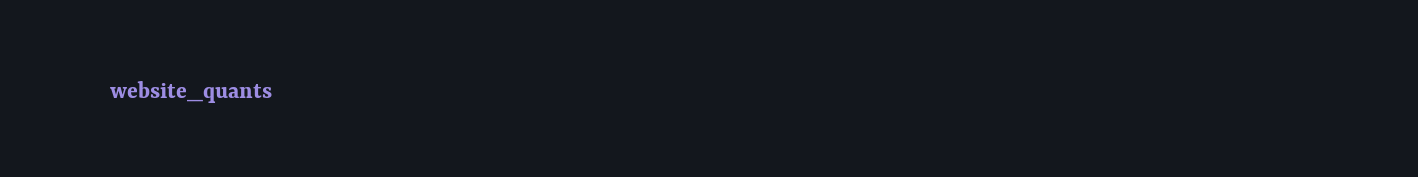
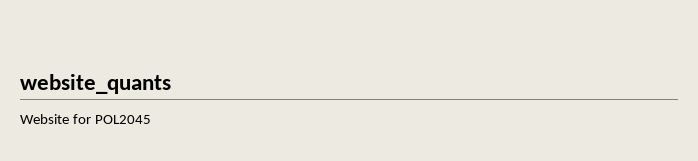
(272, 92) none -> [20,114,151,124] // Website for POL2045

